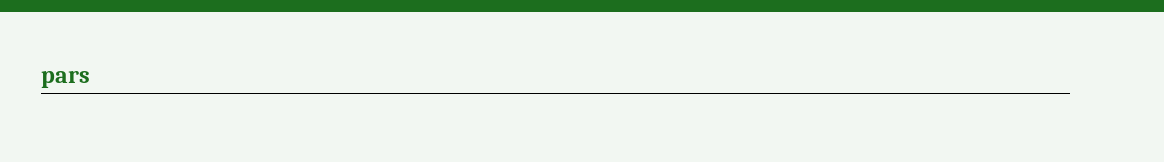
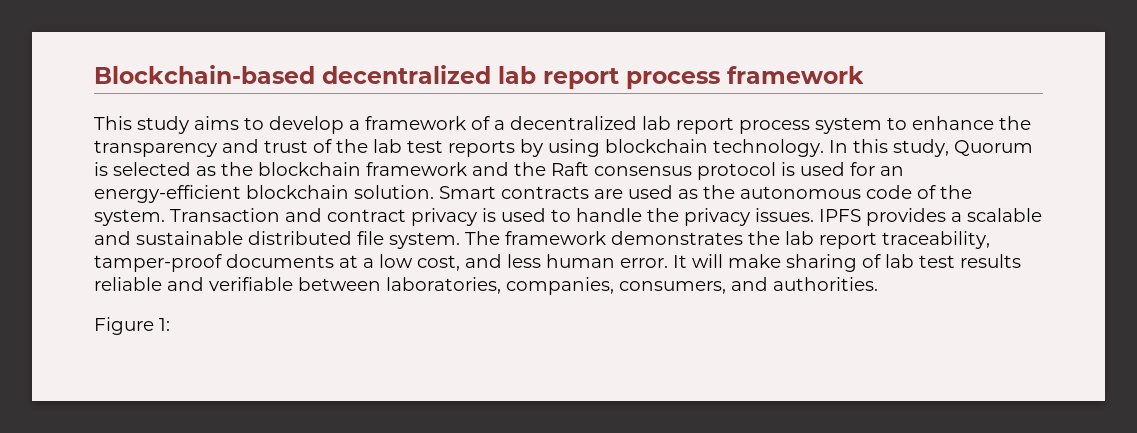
[41,70,90,88] pars -> [94,65,864,89] [94,116,1031,134] [94,139,1033,157] [94,162,904,180] [94,185,972,203] [94,208,1042,226] [94,231,990,249] [94,254,1021,272] [94,277,878,295] [94,317,170,335] Blockchain-based decentralized lab report process framework // This study aims to develop a framework of a decentralized lab report process system to enhance the transparency and trust of the lab test reports by using blockchain technology. In this study, Quorum is selected as the blockchain framework and the Raft consensus protocol is used for an energy-efficient blockchain solution. Smart contracts are used as the autonomous code of the system. Transaction and contract privacy is used to handle the privacy issues. IPFS provides a scalable and sustainable distributed file system. The framework demonstrates the lab report traceability, tamper-proof documents at a low cost, and less human error. It will make sharing of lab test results reliable and verifiable between laboratories, companies, consumers, and authorities. // Figure 1:

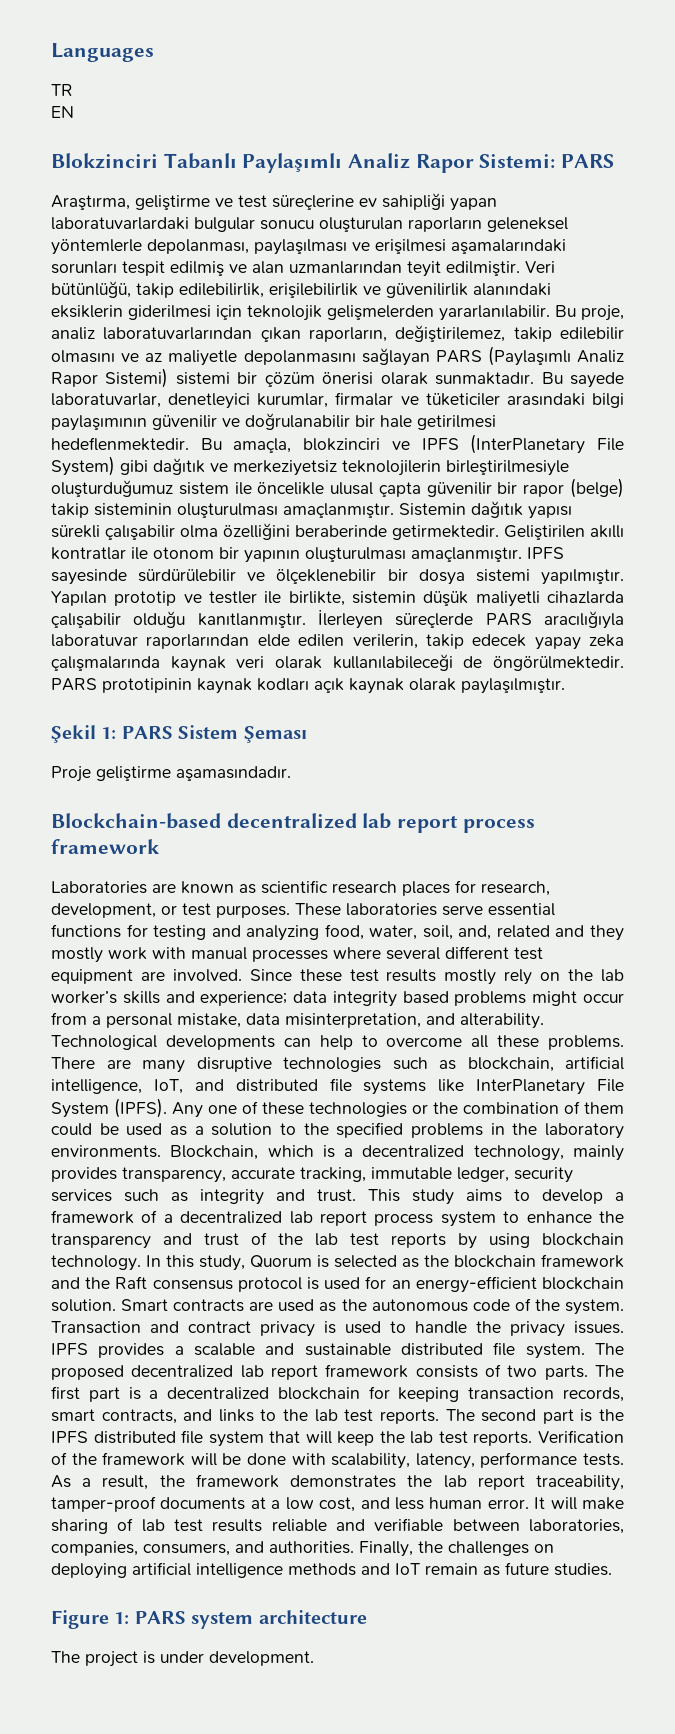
(94, 74) none -> [51,43,154,62] [51,84,73,96] [51,106,74,118] [51,153,615,173] [51,193,497,211] [51,217,568,232] [51,239,566,255] [51,261,555,277] [51,281,551,298] [51,305,624,321] [51,325,624,342] [51,346,624,366] [51,368,625,388] [51,392,624,409] [51,413,496,431] [51,434,624,454] [51,456,569,476] [51,478,624,498] [51,501,572,519] [51,523,624,540] [51,547,564,563] [51,569,625,585] [51,591,624,607] [51,610,624,629] [51,634,624,650] [51,654,624,672] [51,678,565,694] [51,725,307,743] [51,766,291,782] Languages // TR // EN // Blokzinciri Tabanlı Paylaşımlı Analiz Rapor Sistemi: PARS // Araştırma, geliştirme ve test süreçlerine ev sahipliği yapan laboratuvarlardaki bulgular sonucu oluşturulan raporların geleneksel yöntemlerle depolanması, paylaşılması ve erişilmesi aşamalarındaki sorunları tespit edilmiş ve alan uzmanlarından teyit edilmiştir. Veri bütünlüğü, takip edilebilirlik, erişilebilirlik ve güvenilirlik alanındaki eksiklerin giderilmesi için teknolojik gelişmelerden yararlanılabilir. Bu proje, analiz laboratuvarlarından çıkan raporların, değiştirilemez, takip edilebilir olmasını ve az maliyetle depolanmasını sağlayan PARS (Paylaşımlı Analiz Rapor Sistemi) sistemi bir çözüm önerisi olarak sunmaktadır. Bu sayede laboratuvarlar, denetleyici kurumlar, firmalar ve tüketiciler arasındaki bilgi paylaşımının güvenilir ve doğrulanabilir bir hale getirilmesi hedeflenmektedir. Bu amaçla, blokzinciri ve IPFS (InterPlanetary File System) gibi dağıtık ve merkeziyetsiz teknolojilerin birleştirilmesiyle oluşturduğumuz sistem ile öncelikle ulusal çapta güvenilir bir rapor (belge) takip sisteminin oluşturulması amaçlanmıştır. Sistemin dağıtık yapısı sürekli çalışabilir olma özelliğini beraberinde getirmektedir. Geliştirilen akıllı kontratlar ile otonom bir yapının oluşturulması amaçlanmıştır. IPFS sayesinde sürdürülebilir ve ölçeklenebilir bir dosya sistemi yapılmıştır. Yapılan prototip ve testler ile birlikte, sistemin düşük maliyetli cihazlarda çalışabilir olduğu kanıtlanmıştır. İlerleyen süreçlerde PARS aracılığıyla laboratuvar raporlarından elde edilen verilerin, takip edecek yapay zeka çalışmalarında kaynak veri olarak kullanılabileceği de öngörülmektedir. PARS prototipinin kaynak kodları açık kaynak olarak paylaşılmıştır. // Şekil 1: PARS Sistem Şeması // Proje geliştirme aşamasındadır. //
(864, 75) none -> [51,880,550,896] [51,903,555,918] [51,924,624,941] [51,946,543,963] [51,969,625,985] [51,991,624,1007] [51,1012,544,1029] [51,1035,624,1050] [51,1056,624,1073] [51,1078,624,1095] [51,1098,624,1118] [51,1122,624,1139] [51,1145,624,1161] [51,1167,573,1183] [51,1189,356,1205] Laboratories are known as scientific research places for research, development, or test purposes. These laboratories serve essential functions for testing and analyzing food, water, soil, and, related and they mostly work with manual processes where several different test equipment are involved. Since these test results mostly rely on the lab worker’s skills and experience; data integrity based problems might occur from a personal mistake, data misinterpretation, and alterability. Technological developments can help to overcome all these problems. There are many disruptive technologies such as blockchain, artificial intelligence, IoT, and distributed file systems like InterPlanetary File System (IPFS). Any one of these technologies or the combination of them could be used as a solution to the specified problems in the laboratory environments. Blockchain, which is a decentralized technology, mainly provides transparency, accurate tracking, immutable ledger, security services such as integrity and trust.
(500, 238) none -> [51,1364,624,1380] [51,1386,624,1402] [51,1409,625,1424] [51,1430,624,1447] [51,1452,625,1469] [51,1475,185,1490] proposed decentralized lab report framework consists of two parts. The first part is a decentralized blockchain for keeping transaction records, smart contracts, and links to the lab test reports. The second part is the IPFS distributed file system that will keep the lab test reports. Verification of the framework will be done with scalability, latency, performance tests. As a result, the
[94,317,170,335] // Figure 1: -> [359,1541,554,1557] [51,1562,612,1579] [51,1610,367,1629] [51,1651,314,1667] Finally, the challenges on deploying artificial intelligence methods and IoT remain as future studies. // Figure 1: PARS system architecture // The project is under development.

